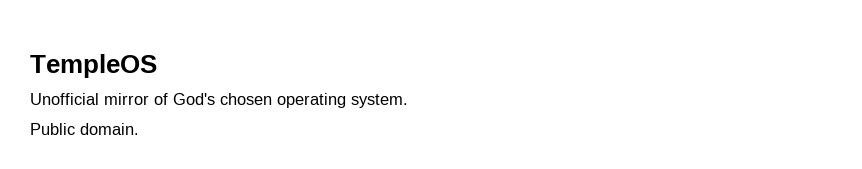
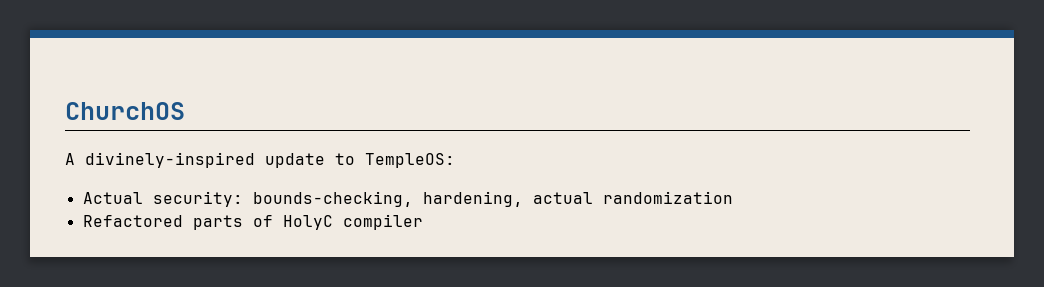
[30,54,157,78] [30,93,408,108] [30,123,139,135] TempleOS // Unofficial mirror of God's chosen operating system. // Public domain. -> [65,102,185,120] [65,152,455,168] [82,191,733,207] [82,214,423,230] ChurchOS // A divinely-inspired update to TempleOS: // Actual security: bounds-checking, hardening, actual randomization // Refactored parts of HolyC compiler

